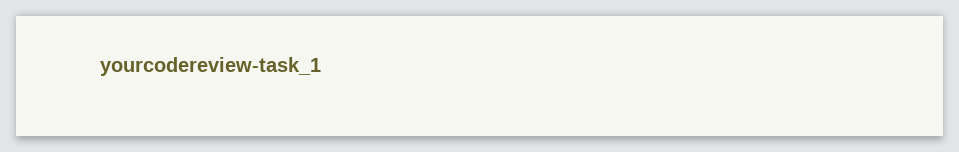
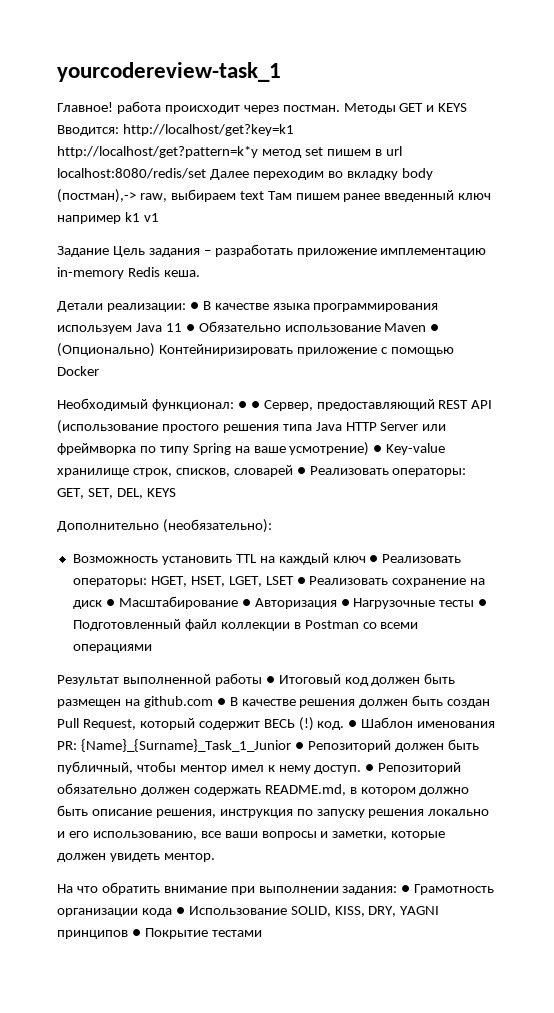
(321, 66) none -> [57,101,468,114] [57,124,294,136] [57,146,402,158] [57,168,433,180] [57,189,492,203] [57,212,159,224] [57,244,487,257] [57,267,200,279] [57,301,439,312] [57,321,440,334] [57,343,454,357] [57,366,99,376] [57,398,493,411] [57,420,447,434] [57,442,446,456] [57,465,467,477] [57,488,176,499] [57,519,272,533] [72,553,462,565] [72,576,486,587] [72,596,488,609] [72,619,419,631] [72,644,152,653] [57,673,456,686] [57,695,491,708] [57,717,496,731] [57,739,479,752] [57,761,462,774] [57,783,470,796] [57,805,490,818] [57,831,446,840] [57,853,215,862] [57,882,495,895] [57,906,440,917] [57,928,262,939] // Главное! работа происходит через постман. Методы GET и KEYS Вводится: http://localhost/get?key=k1 http://localhost/get?pattern=k*y метод set пишем в url localhost:8080/redis/set Далее переходим во вкладку body (постман),-> raw, выбираем text Там пишем ранее введенный ключ например k1 v1 // Задание Цель задания – разработать приложение имплементацию in-memory Redis кеша. // Детали реализации: ● В качестве языка программирования используем Java 11 ● Обязательно использование Maven ● (Опционально) Контейниризировать приложение с помощью Docker // Необходимый функционал: ● ● Сервер, предоставляющий REST API (использование простого решения типа Java HTTP Server или фреймворка по типу Spring на ваше усмотрение) ● Key-value хранилище строк, списков, словарей ● Реализовать операторы: GET, SET, DEL, KEYS // Дополнительно (необязательно): // Возможность установить TTL на каждый ключ ● Реализовать операторы: HGET, HSET, LGET, LSET ● Реализовать сохранение на диск ● Масштабирование ● Авторизация ● Нагрузочные тесты ● Подготовленный файл коллекции в Postman со всеми операциями // Результат выполненной работы ● Итоговый код должен быть размещен на github.com ● В качестве решения должен быть создан Pull Request, который содержит ВЕСЬ (!) код. ● Шаблон именования PR: {Name}_{Surname}_Task_1_Junior ● Репозиторий должен быть публичный, чтобы ментор имел к нему доступ. ● Репозиторий обязательно должен содержать README.md, в котором должно быть описание решения, инструкция по запуску решения локально и его использованию, все ваши вопросы и заметки, которые должен увидеть ментор. // На что обратить внимание при выполнении задания: ● Грамотность организации кода ● Использование SOLID, KISS, DRY, YAGNI принципов ● Покрытие тестами

